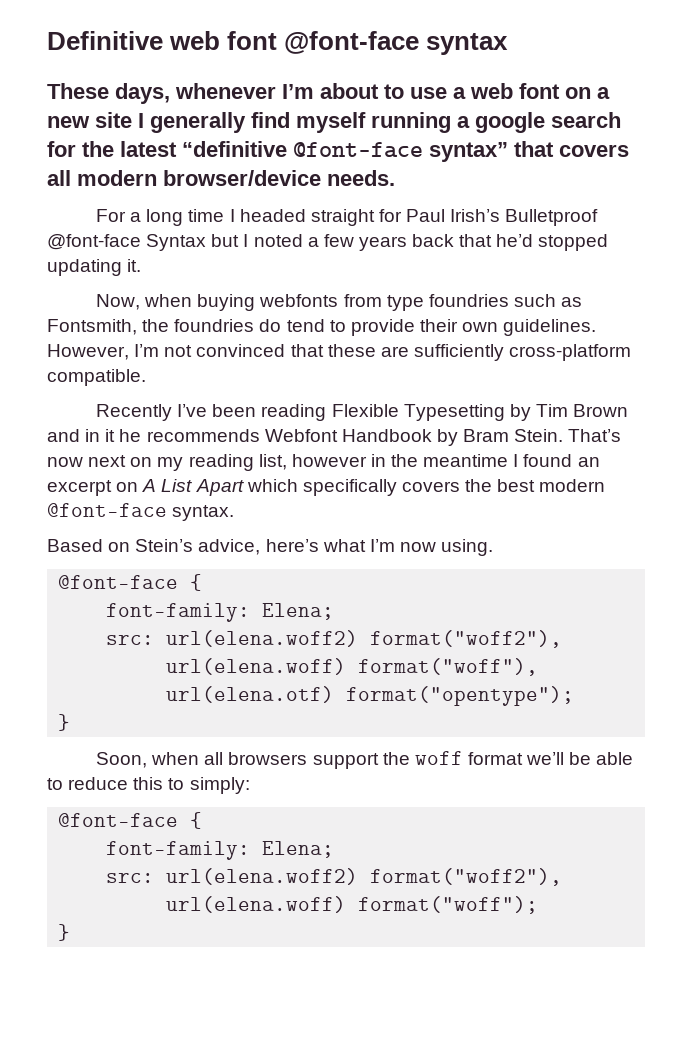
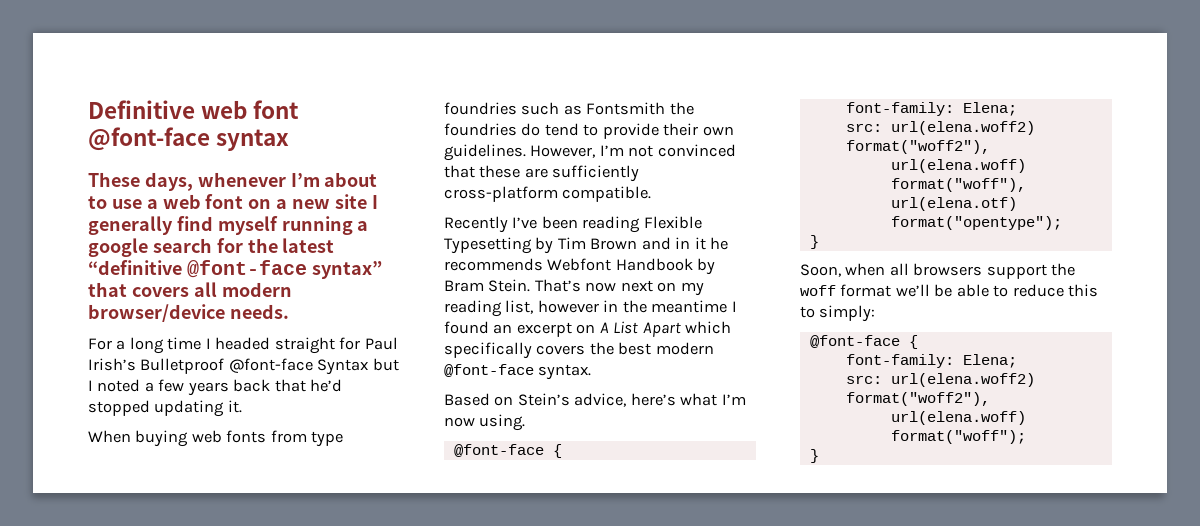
[95,294,339,311] Now, when buying webfonts -> [88,430,267,447] When buying web fonts
[47,319,137,335] Fontsmith, -> [586,102,666,115] Fontsmith

